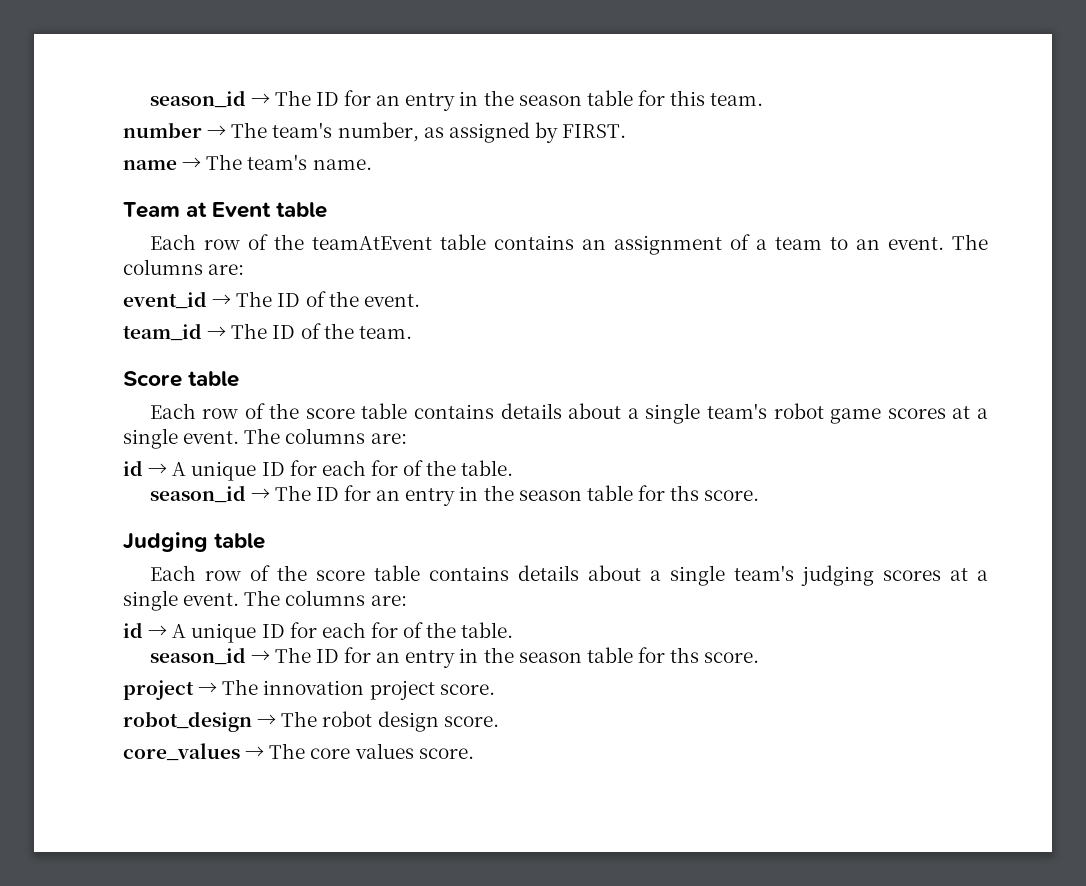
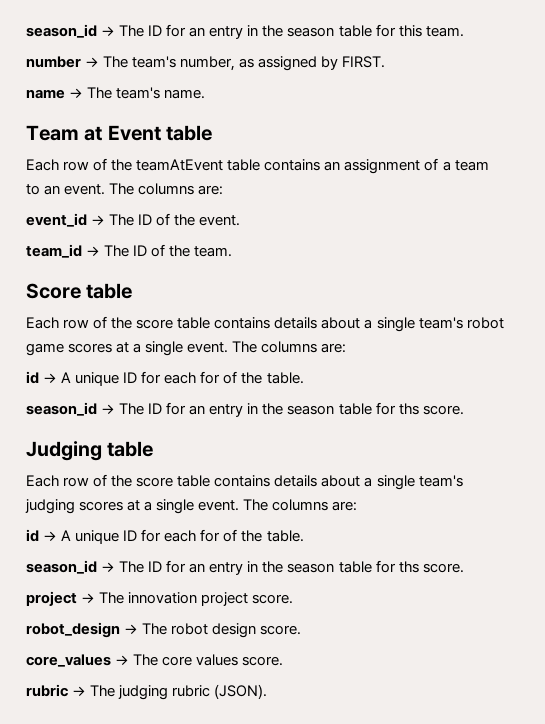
(474, 753) none -> [26,684,268,700] // rubric → The judging rubric (JSON).

